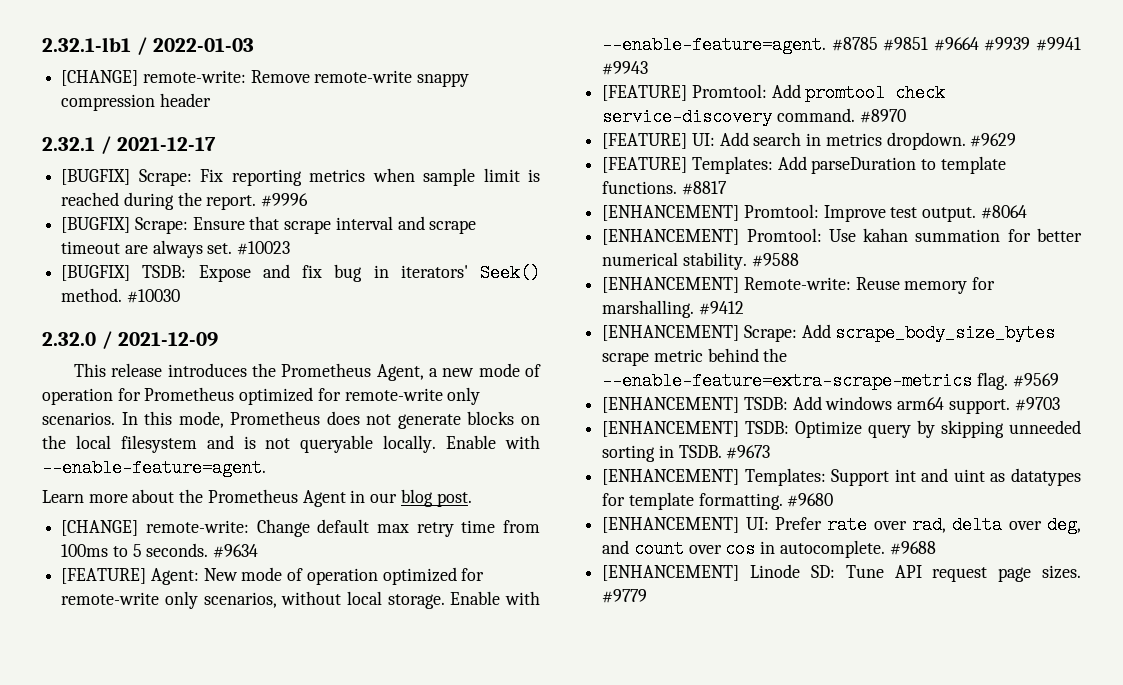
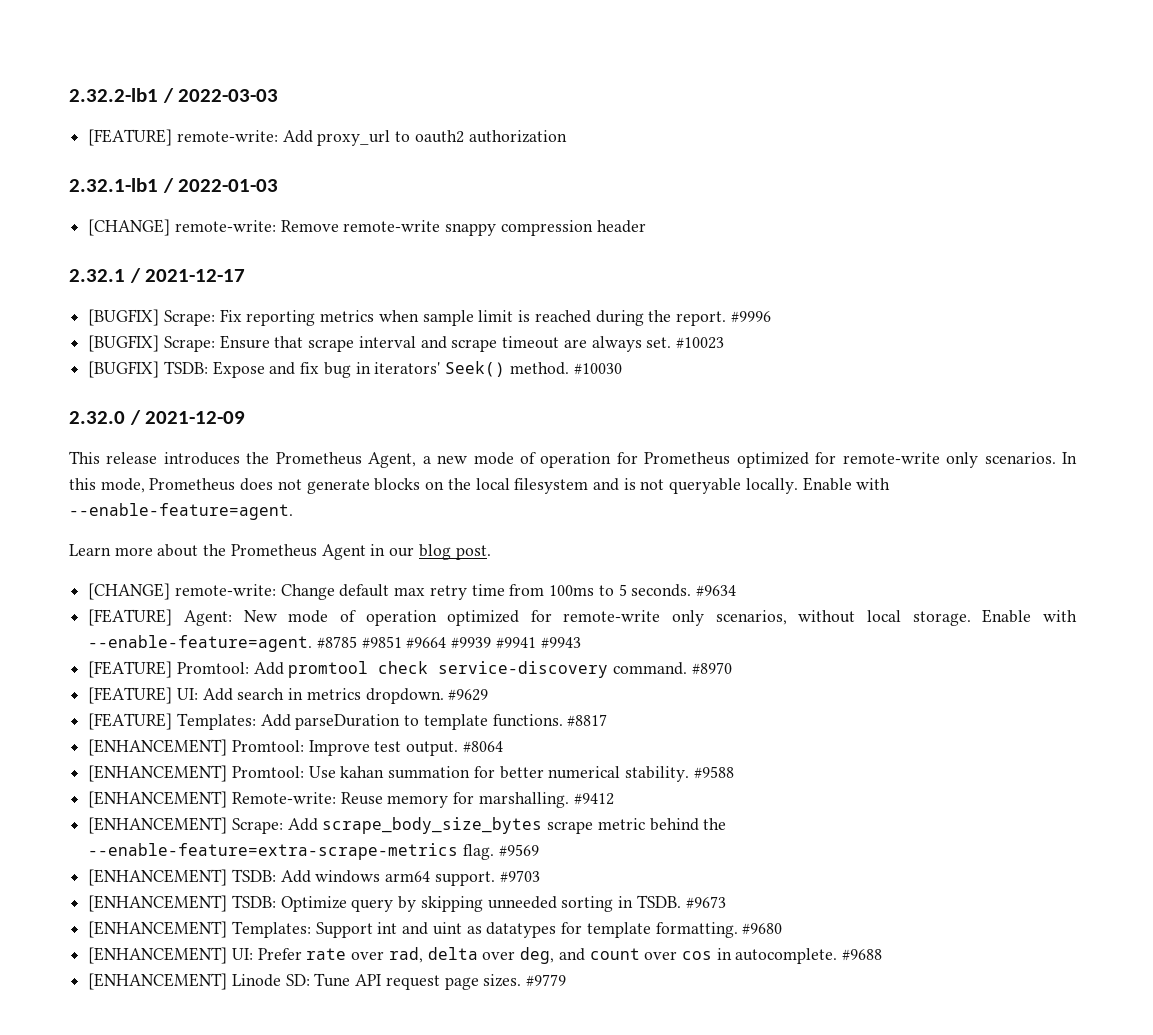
(42, 44) none -> [69,88,279,103] [88,129,567,146] 2.32.2-lb1 / 2022-03-03 // [FEATURE] remote-write: Add proxy_url to oauth2 authorization //

